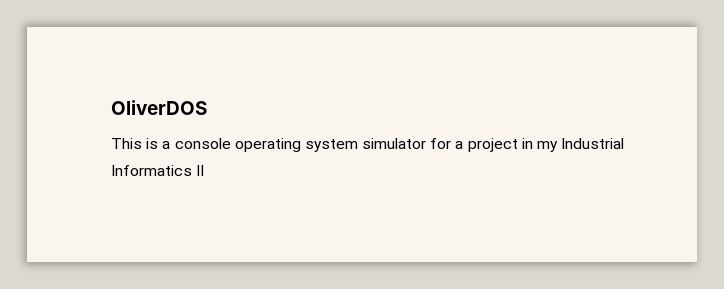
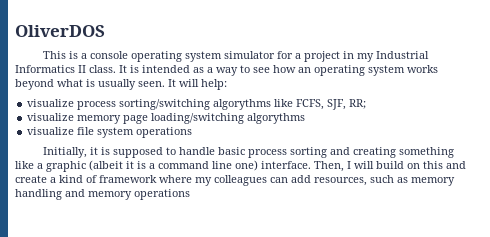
(205, 170) none -> [89,65,438,76] [15,79,227,90] [27,99,367,110] [27,113,306,124] [27,127,193,138] [43,147,455,158] [15,160,466,172] [15,175,455,186] [15,189,190,200] class. It is intended as a way to see how an operating system works beyond what is usually seen. It will help: // visualize process sorting/switching algorythms like FCFS, SJF, RR; // visualize memory page loading/switching algorythms // visualize file system operations // Initially, it is supposed to handle basic process sorting and creating something like a graphic (albeit it is a command line one) interface. Then, I will build on this and create a kind of framework where my colleagues can add resources, such as memory handling and memory operations

